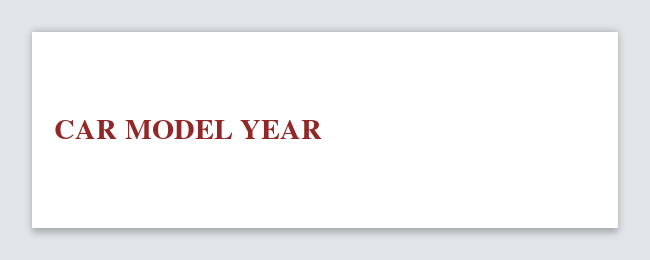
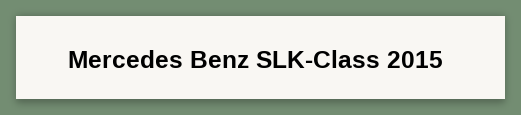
[54,120,323,139] CAR MODEL YEAR -> [68,50,443,68] Mercedes Benz SLK-Class 2015

